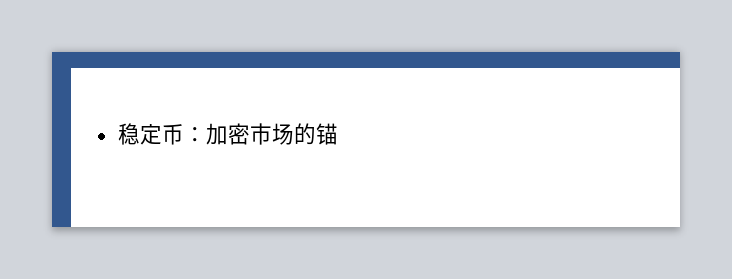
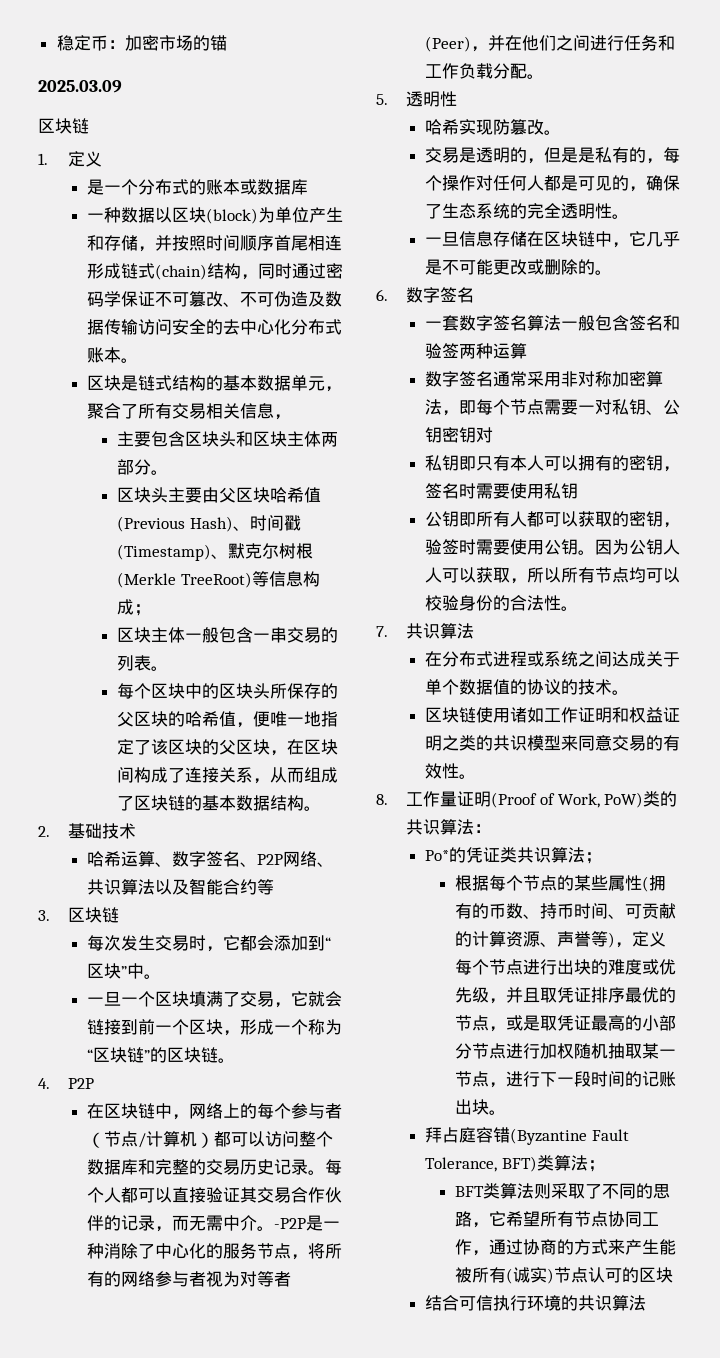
(338, 134) none -> [38,80,122,93] [38,118,89,134] [38,151,103,167] [87,179,309,195] [87,207,344,224] [87,235,343,252] [87,263,344,280] [87,291,343,307] [87,319,343,335] [87,347,139,363] [87,375,343,392] [87,403,292,420] [117,431,339,447] [117,459,169,475] [117,487,322,503] [117,515,301,532] [117,543,314,561] [117,571,320,588] [117,599,152,616] [117,627,339,643] [117,655,169,671] [117,683,339,699] [117,711,339,728] [117,739,339,756] [117,767,339,784] [117,795,322,811] [38,823,137,839] [87,851,335,867] [87,878,275,895] [38,907,120,923] [87,935,332,952] [87,963,162,979] [87,991,343,1008] [87,1019,343,1036] [87,1047,236,1063] [38,1078,95,1089] [87,1103,343,1120] [87,1131,334,1148] [87,1159,343,1175] [87,1187,343,1203] [87,1215,341,1232] [87,1243,343,1260] [87,1271,292,1287] [425,35,676,52] [425,63,545,79] [376,91,458,107] [425,119,562,135] [425,147,681,164] [425,175,681,192] [425,203,630,219] [425,231,681,248] [425,259,613,275] [376,287,475,303] [425,315,681,331] [425,343,528,359] [425,371,664,387] [425,399,681,416] [425,427,494,443] [425,455,681,472] [425,483,579,499] [425,511,681,528] [425,539,681,555] [425,567,681,584] [425,595,579,611] [376,623,475,639] [425,651,681,667] [425,679,630,695] [425,707,681,723] [425,735,681,751] [425,763,477,779] [376,791,678,808] [406,819,492,835] [425,847,603,864] [455,875,667,892] [455,903,677,919] [455,931,667,948] [455,959,677,975] [455,987,677,1004] [455,1015,677,1032] [455,1043,677,1059] [455,1071,677,1088] [455,1099,507,1115] [425,1127,629,1145] [425,1155,605,1172] [455,1183,671,1199] [455,1211,660,1228] [455,1239,677,1256] [455,1267,674,1284] [425,1295,647,1311] // 2025.03.09 // 区块链 // 1.定义 // 是一个分布式的账本或数据库 // 一种数据以区块(block)为单位产生和存储，并按照时间顺序首尾相连形成链式(chain)结构，同时通过密码学保证不可篡改、不可伪造及数据传输访问安全的去中心化分布式账本。 // 区块是链式结构的基本数据单元，聚合了所有交易相关信息， // 主要包含区块头和区块主体两部分。 // 区块头主要由父区块哈希值(Previous Hash)、时间戳(Timestamp)、默克尔树根(Merkle TreeRoot)等信息构成； // 区块主体一般包含一串交易的列表。 // 每个区块中的区块头所保存的父区块的哈希值，便唯一地指定了该区块的父区块，在区块间构成了连接关系，从而组成了区块链的基本数据结构。 // 2.基础技术 // 哈希运算、数字签名、P2P网络、共识算法以及智能合约等 // 3.区块链 // 每次发生交易时，它都会添加到“区块”中。 // 一旦一个区块填满了交易，它就会链接到前一个区块，形成一个称为“区块链”的区块链。 // 4. P2P // 在区块链中，网络上的每个参与者（节点/计算机）都可以访问整个数据库和完整的交易历史记录。每个人都可以直接验证其交易合作伙伴的记录，而无需中介。-P2P是一种消除了中心化的服务节点，将所有的网络参与者视为对等者(Peer)，并在他们之间进行任务和工作负载分配。 // 5.透明性 // 哈希实现防篡改。 // 交易是透明的，但是是私有的，每个操作对任何人都是可见的，确保了生态系统的完全透明性。 // 一旦信息存储在区块链中，它几乎是不可能更改或删除的。 // 6.数字签名 // 一套数字签名算法一般包含签名和验签两种运算 // 数字签名通常采用非对称加密算法，即每个节点需要一对私钥、公钥密钥对 // 私钥即只有本人可以拥有的密钥，签名时需要使用私钥 // 公钥即所有人都可以获取的密钥，验签时需要使用公钥。因为公钥人人可以获取，所以所有节点均可以校验身份的合法性。 // 7.共识算法 // 在分布式进程或系统之间达成关于单个数据值的协议的技术。 // 区块链使用诸如工作证明和权益证明之类的共识模型来同意交易的有效性。 // 8.工作量证明(Proof of Work, PoW)类的共识算法： // Po*的凭证类共识算法； // 根据每个节点的某些属性(拥有的币数、持币时间、可贡献的计算资源、声誉等)，定义每个节点进行出块的难度或优先级，并且取凭证排序最优的节点，或是取凭证最高的小部分节点进行加权随机抽取某一节点，进行下一段时间的记账出块。 // 拜占庭容错(Byzantine Fault Tolerance, BFT)类算法； // BFT类算法则采取了不同的思路，它希望所有节点协同工作，通过协商的方式来产生能被所有(诚实)节点认可的区块 // 结合可信执行环境的共识算法

